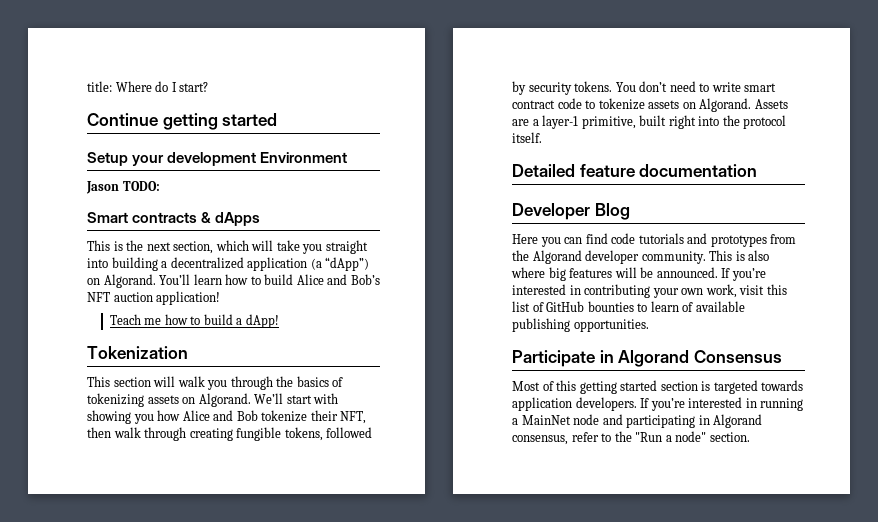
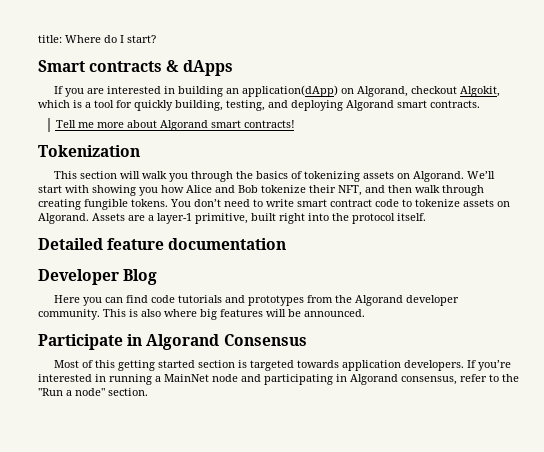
[87,113,278,130] [87,152,348,166] [86,181,160,194] [87,212,261,226] [87,240,368,254] [87,257,370,271] [87,274,380,288] [87,291,221,305] [109,314,279,328] Continue getting started // Setup your development Environment // Jason TODO: // Smart contracts & dApps // This is the next section, which will take you straight into building a decentralized application (a “dApp”) on Algorand. You’ll learn how to build Alice and Bob’s NFT auction application! // Teach me how to build a dApp! -> [38,60,233,76] [53,85,500,97] [38,100,480,111] [55,120,295,131] Smart contracts & dApps // If you are interested in building an application(dApp) on Algorand, checkout Algokit, which is a tool for quickly building, testing, and deploying Algorand smart contracts. // Tell me more about Algorand smart contracts!
(367, 417) none -> [365,185,385,193] and
[284,427,373,441] [512,81,572,95] tokens, followed by security -> (128, 204) none
[721,268,766,281] [512,284,787,298] [512,301,745,312] [512,318,649,332] If you’re interested in contributing your own work, visit this list of GitHub bounties to learn of available publishing opportunities. -> (365, 313) none

